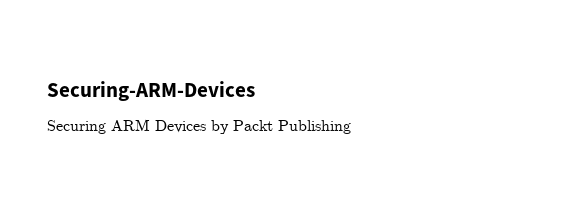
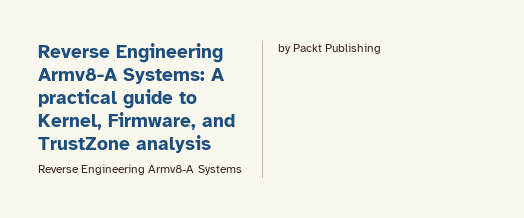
[47,81,255,101] [47,119,206,134] Securing-ARM-Devices // Securing ARM Devices -> [38,43,223,63] [38,68,225,84] [38,89,197,109] [38,112,235,130] [38,135,211,153] [38,164,242,175] Reverse Engineering Armv8-A Systems: A practical guide to Kernel, Firmware, and TrustZone analysis // Reverse Engineering Armv8-A Systems

